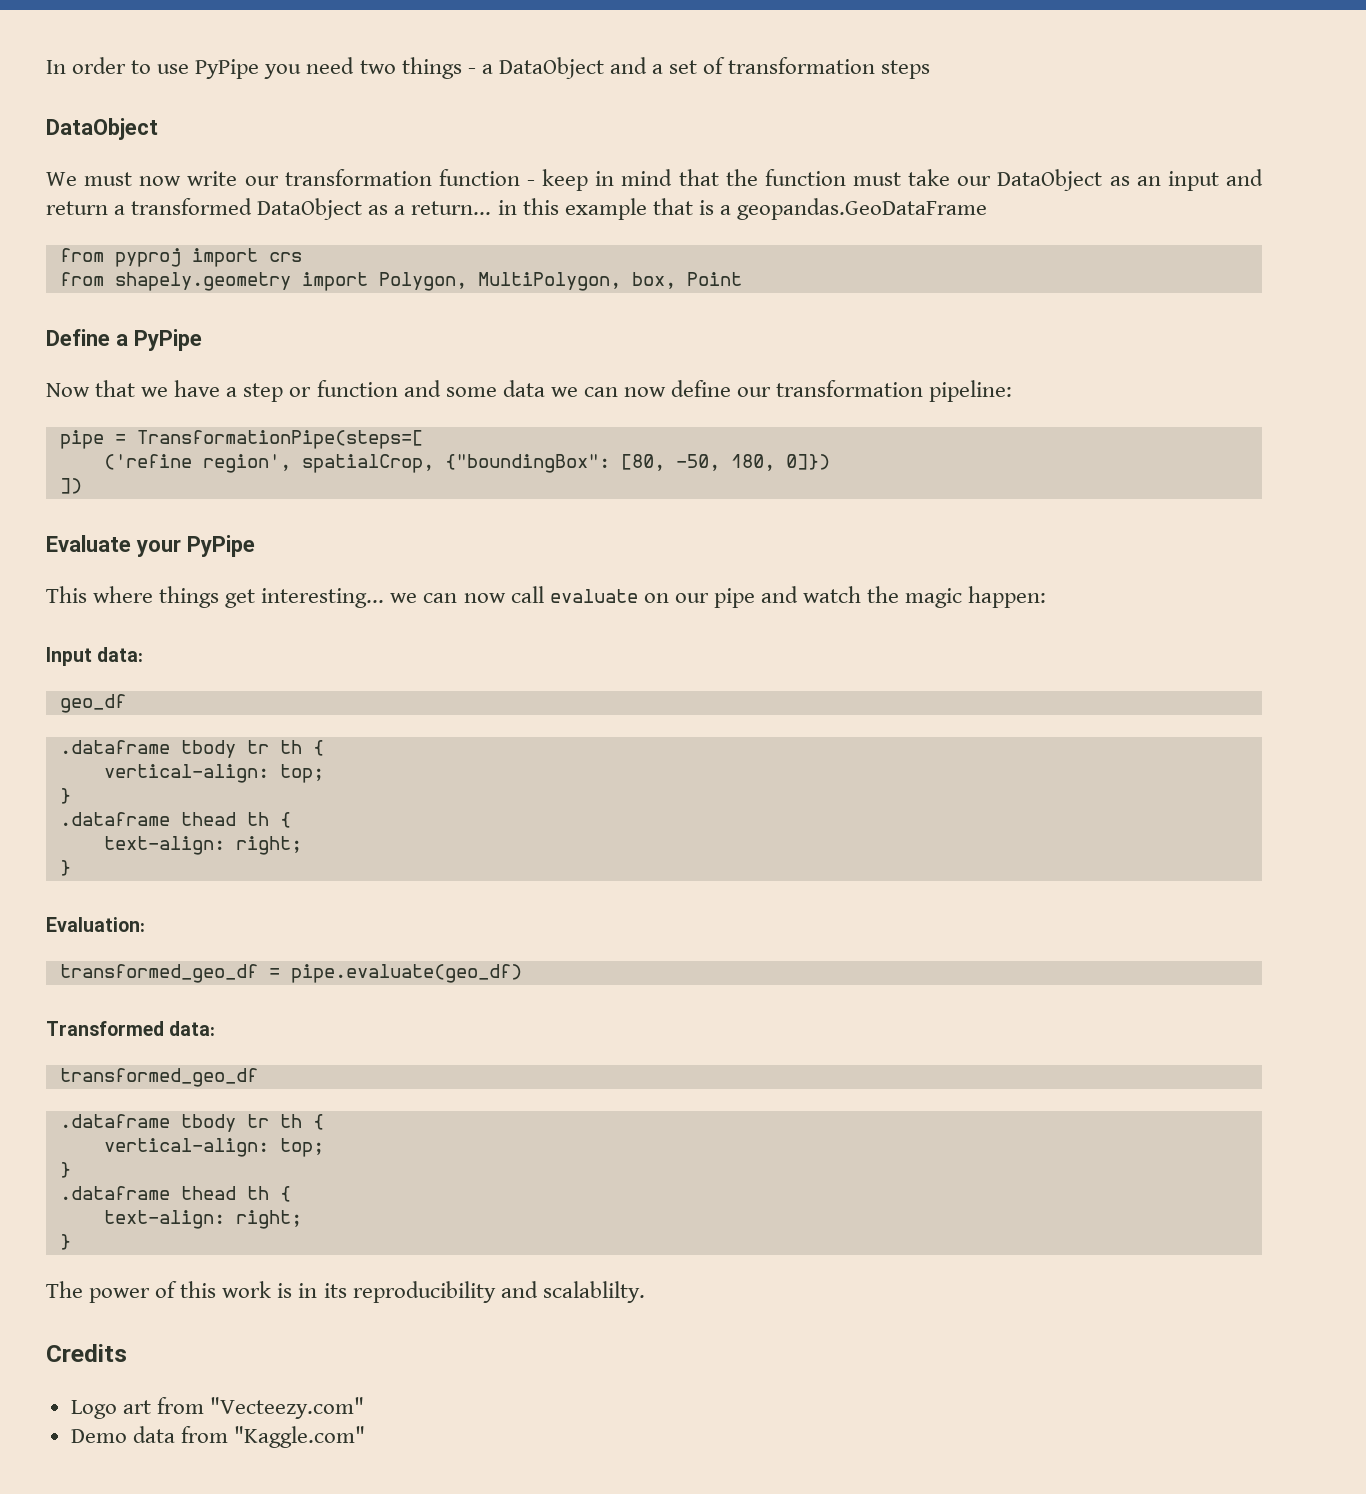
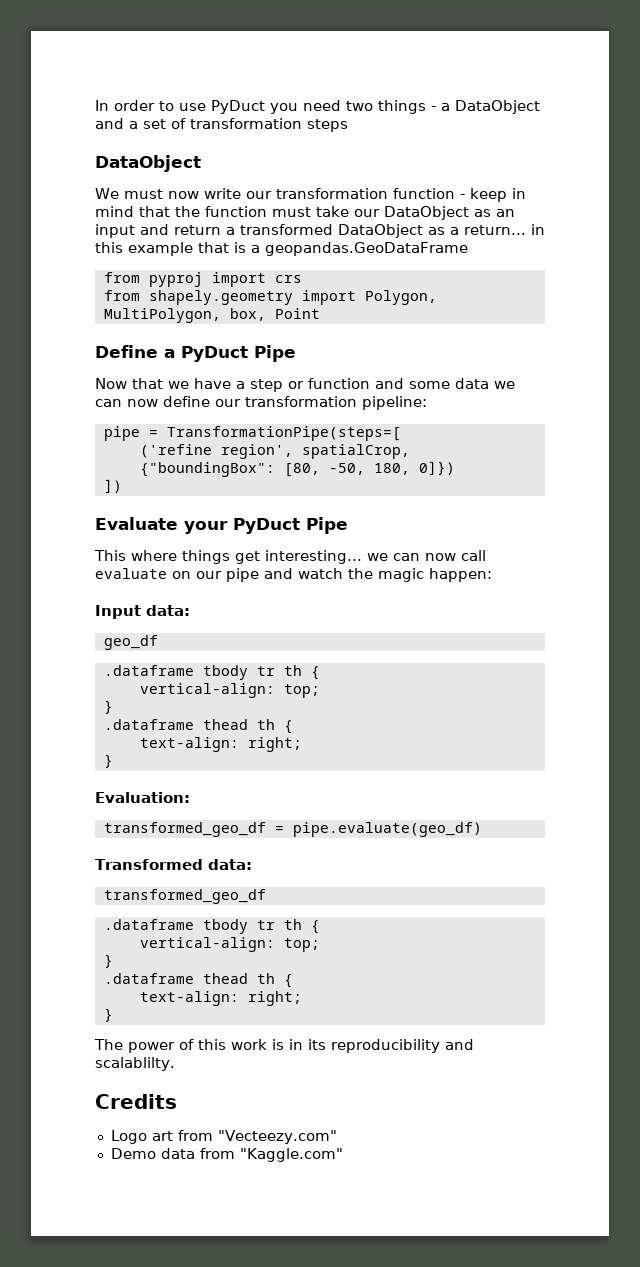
[195,59,260,79] PyPipe -> [211,100,265,114] PyDuct
[134,329,202,351] PyPipe -> [181,345,296,362] PyDuct Pipe
[187,535,255,557] PyPipe -> [233,517,348,534] PyDuct Pipe

